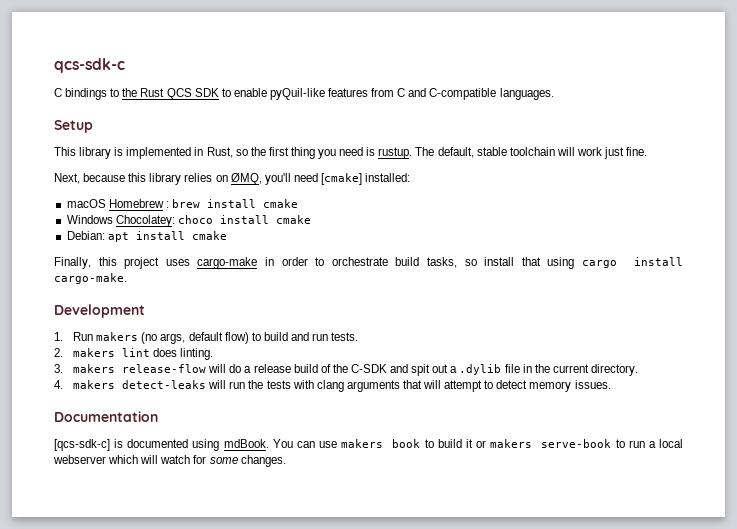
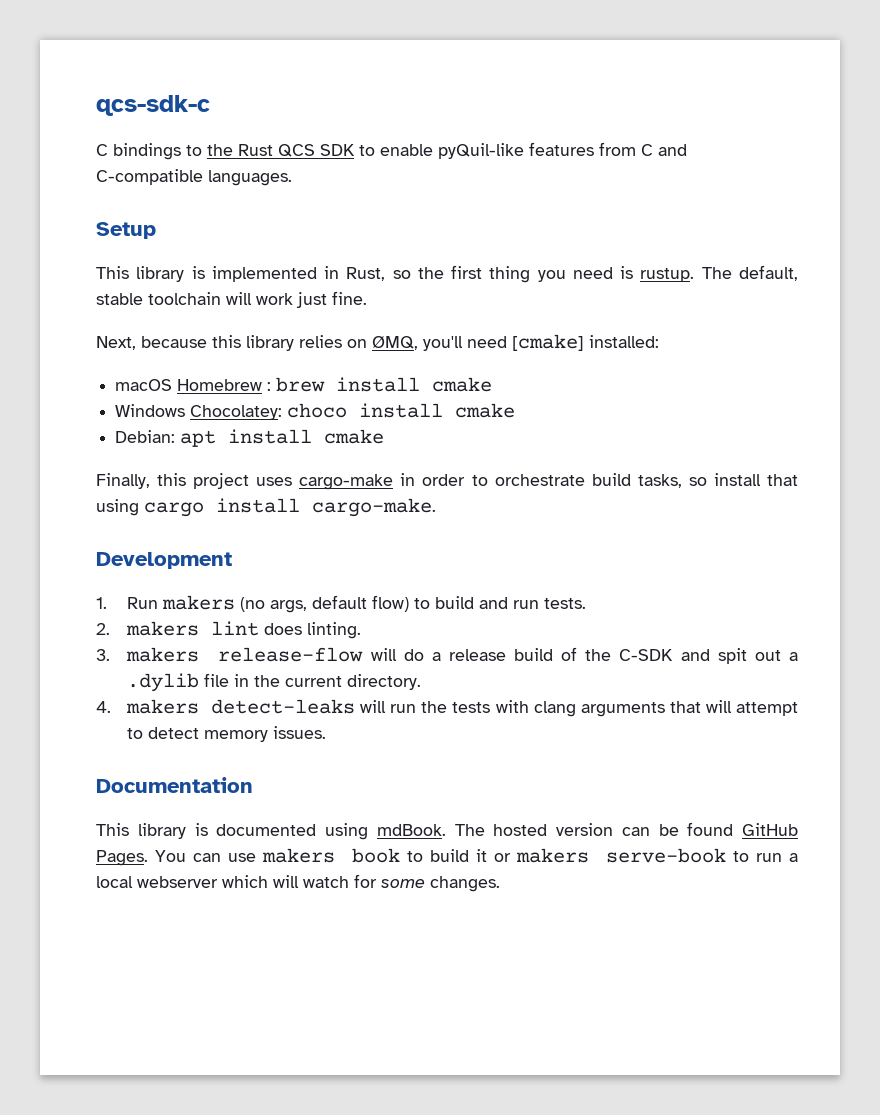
[54,439,110,451] [qcs-sdk-c] -> [96,823,186,839] This library
(269, 443) none -> [454,822,798,836] [96,850,148,866] The hosted version can be found GitHub Pages.

